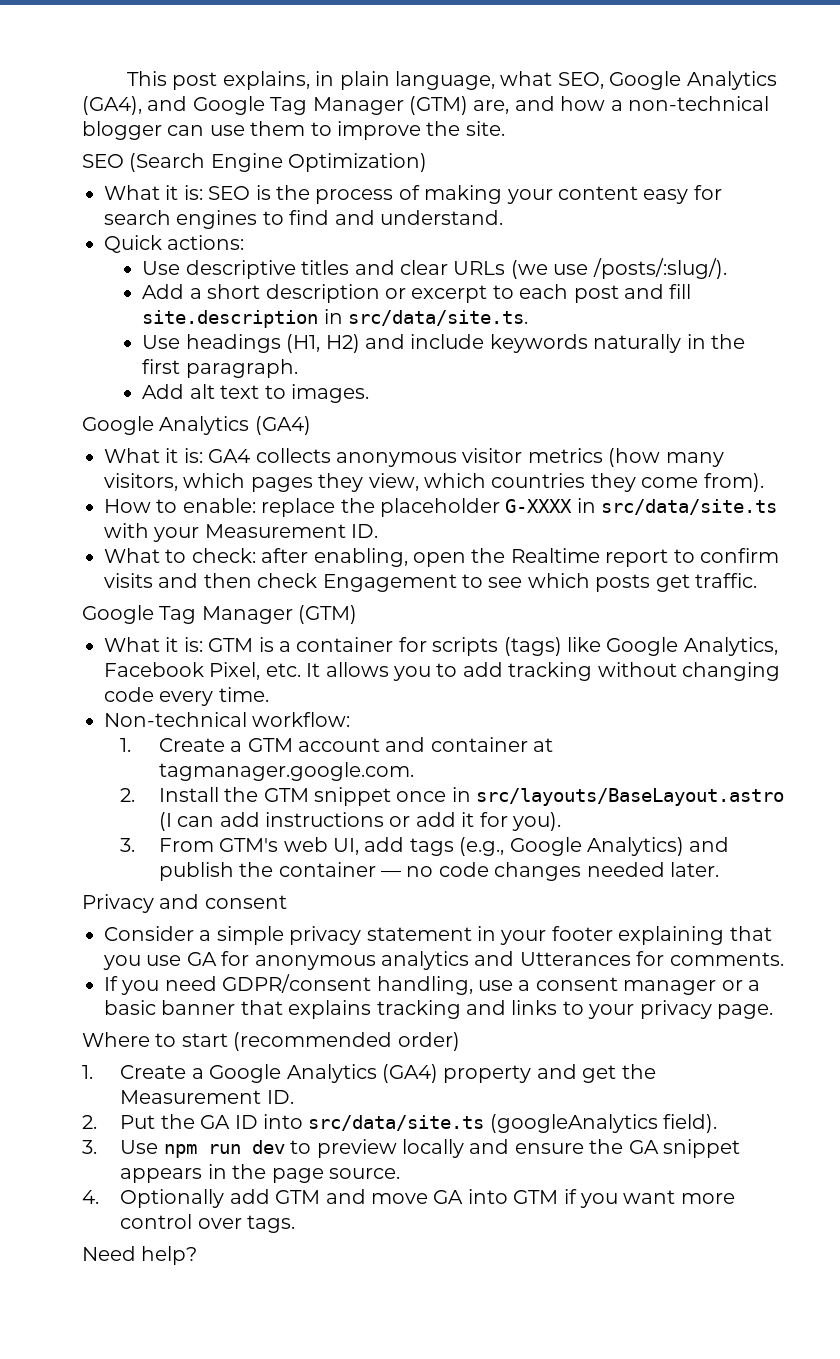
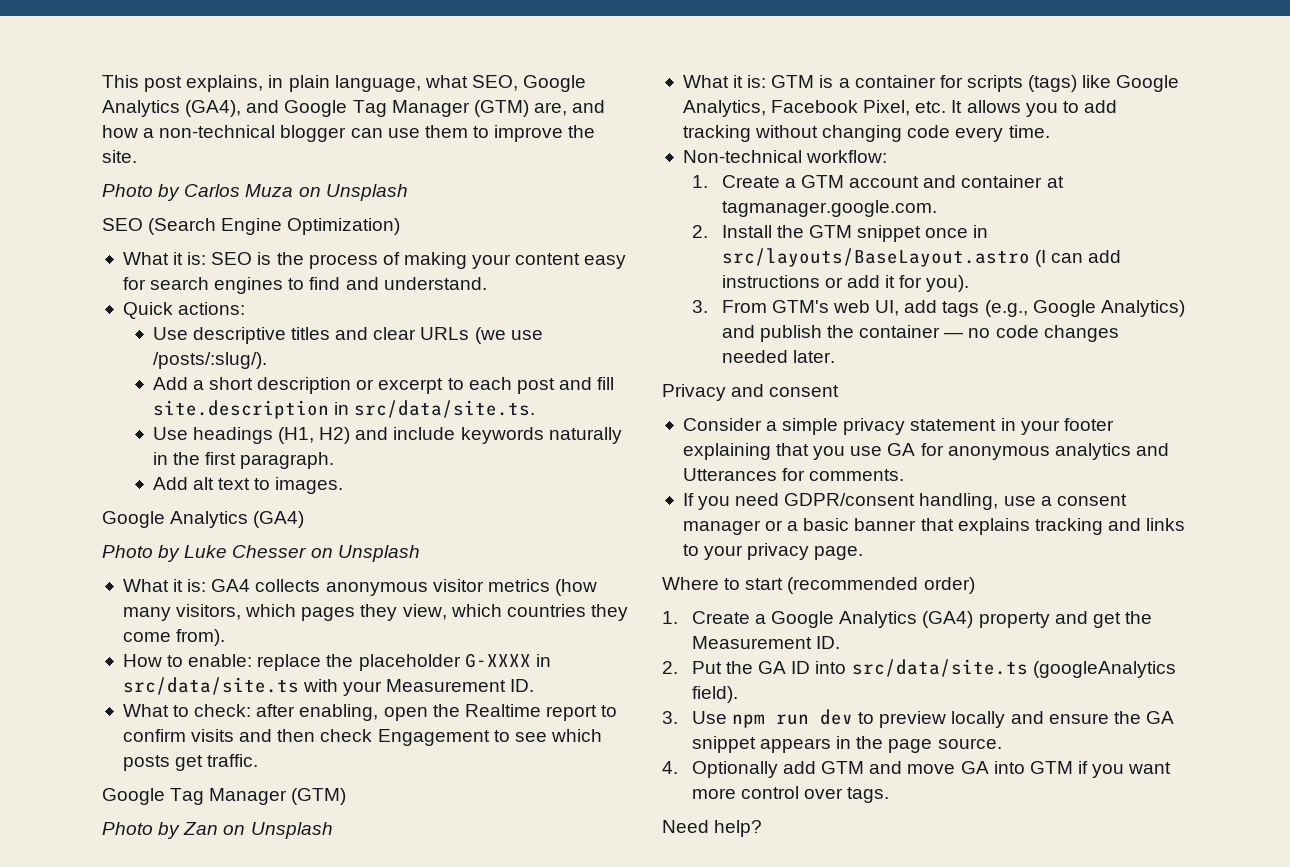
(505, 128) none -> [102,184,408,201] // Photo by Carlos Muza on Unsplash
(311, 425) none -> [102,545,420,562] // Photo by Luke Chesser on Unsplash
(358, 614) none -> [102,822,333,839] // Photo by Zan on Unsplash

